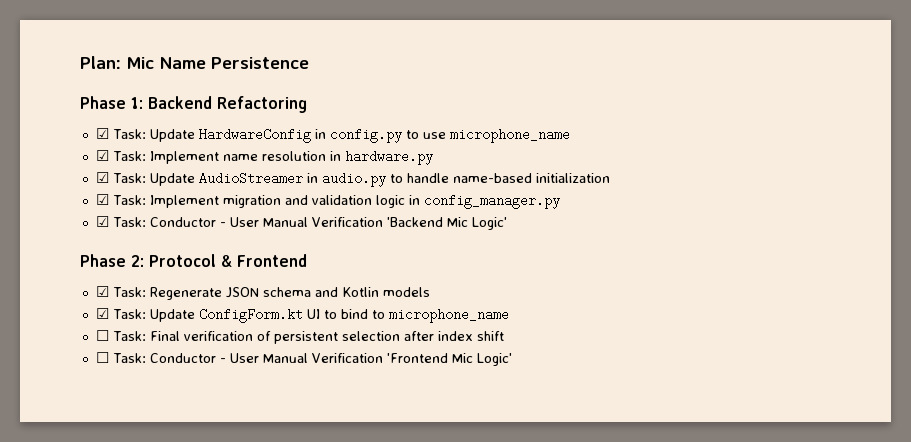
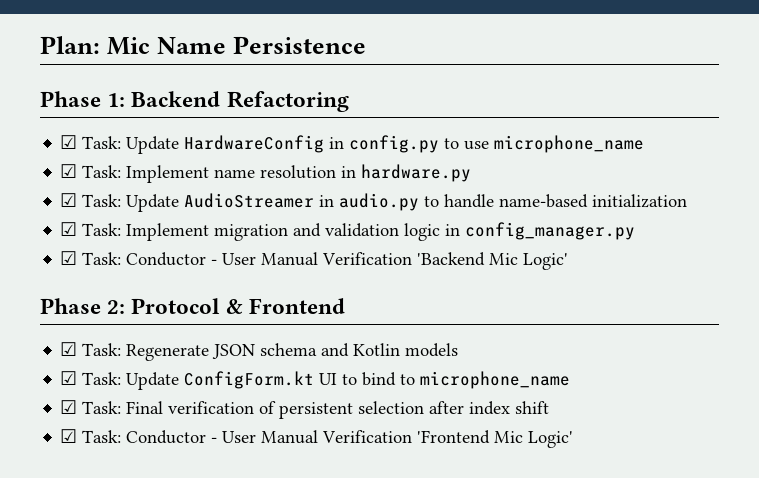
[95,330,109,341] ☐ -> [60,400,78,414] ☑
[95,352,109,363] ☐ -> [60,429,78,443] ☑

